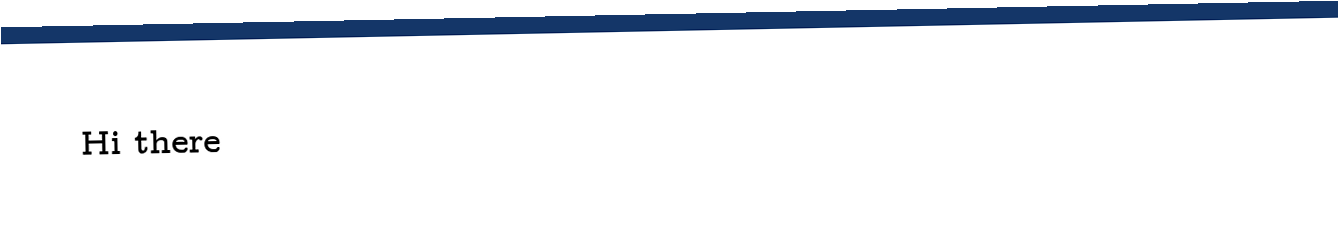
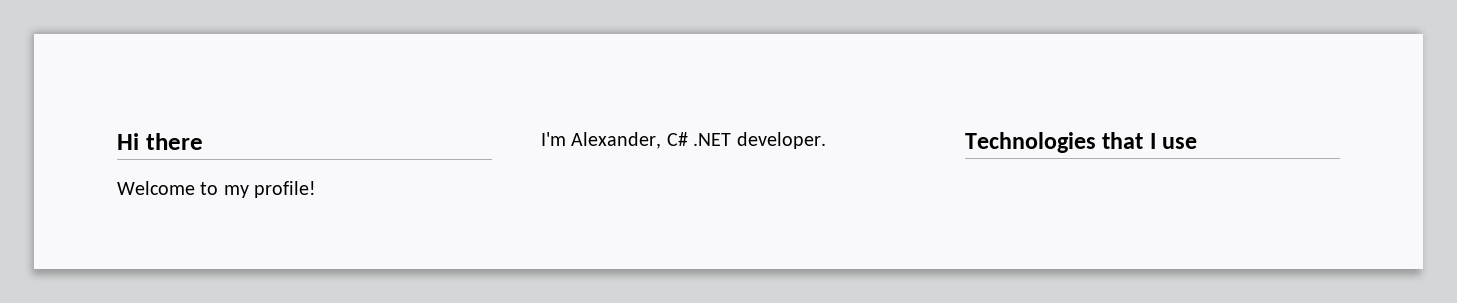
(221, 141) none -> [117,181,317,198] [541,132,826,149] [965,132,1198,153] // Welcome to my profile! // I'm Alexander, C# .NET developer. // Technologies that I use

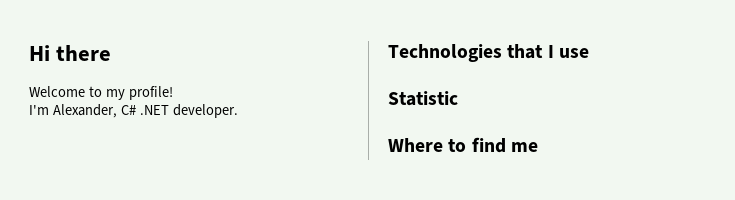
(1198, 143) none -> [388,91,458,106] [388,137,538,153] // Statistic // Where to find me

